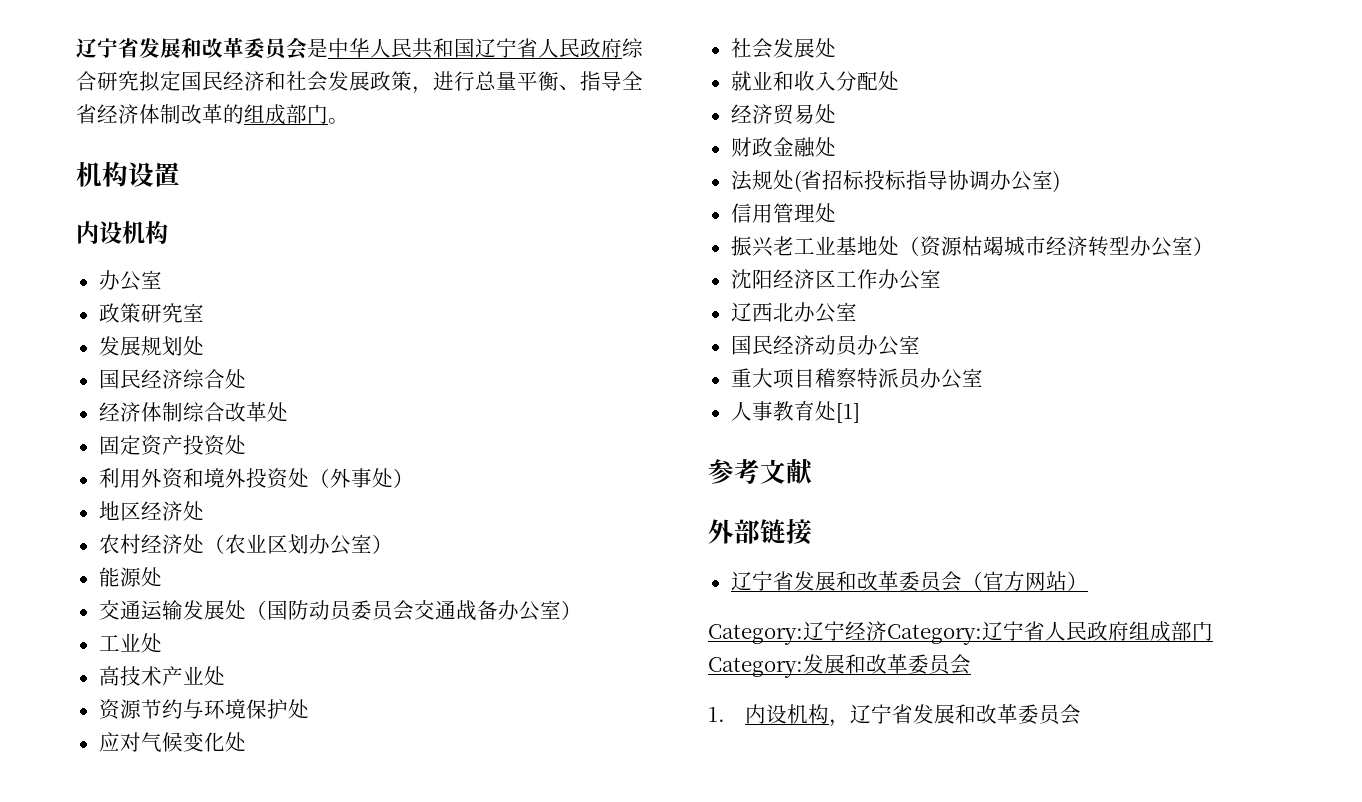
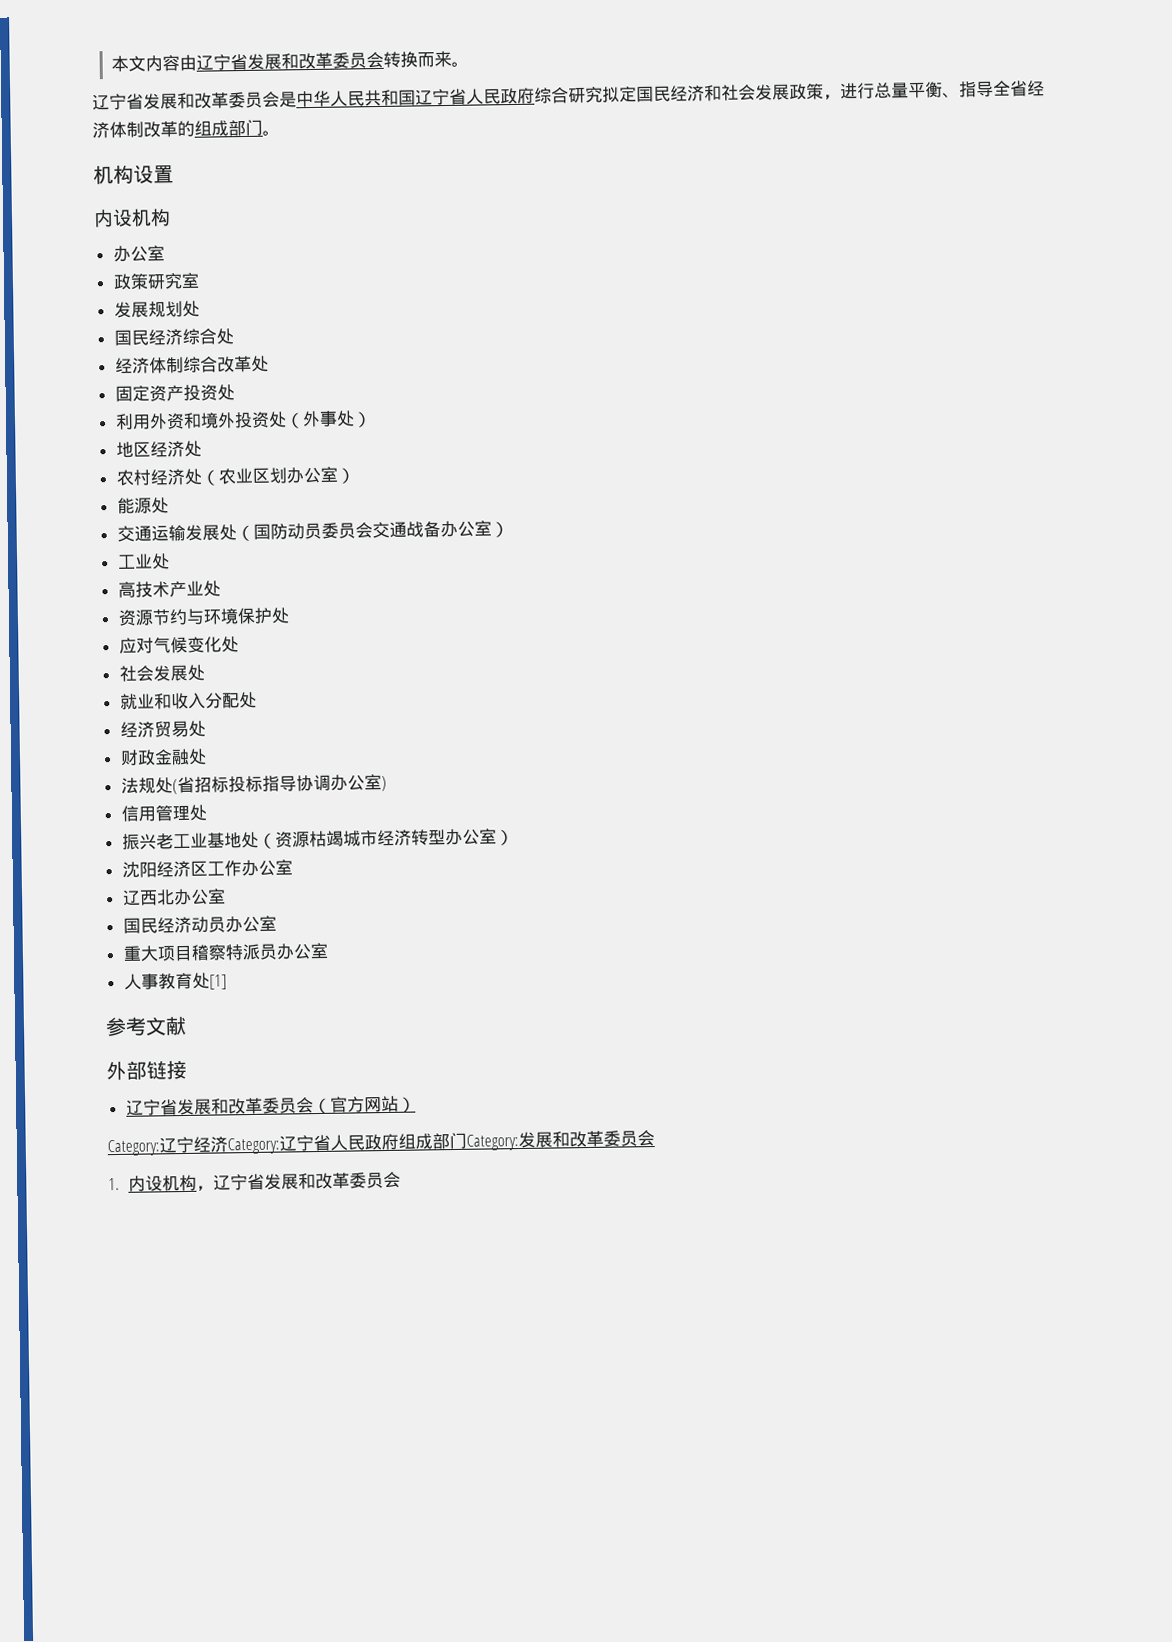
(76, 48) none -> [110,50,469,72] 本文内容由辽宁省发展和改革委员会转换而来。 //

